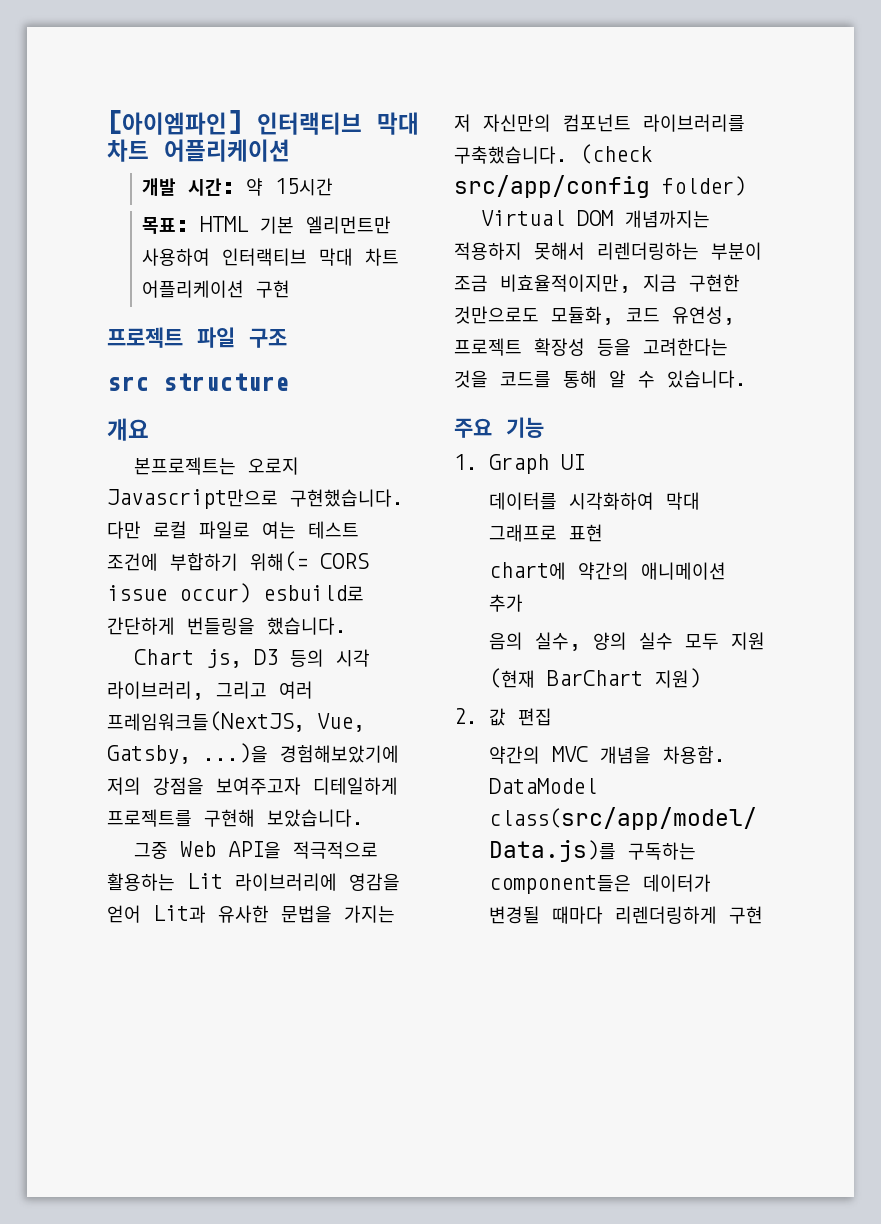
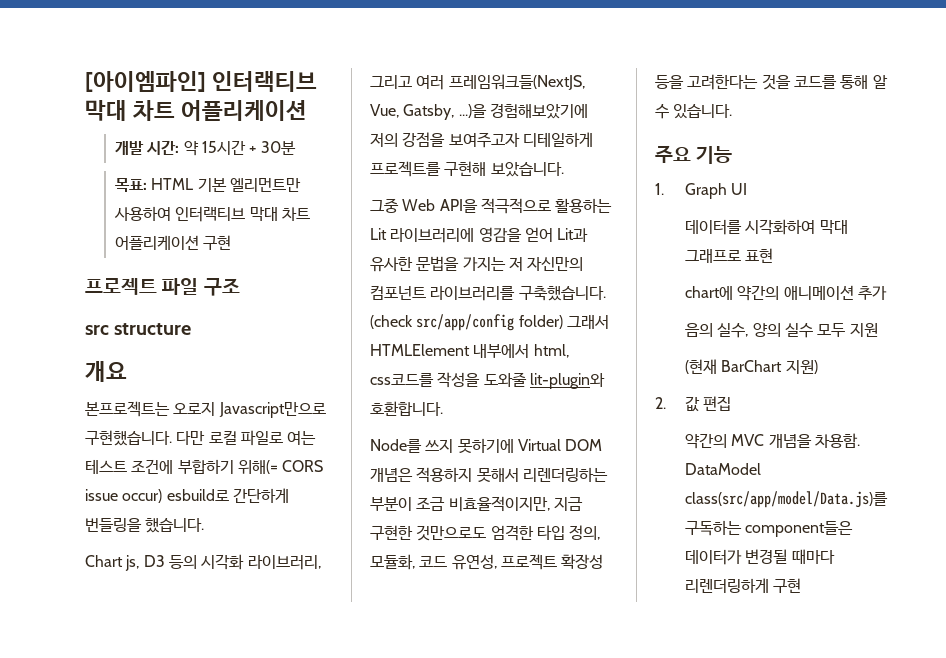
(334, 187) none -> [249,141,296,155] + 30분
[336,649,371,667] 시각 -> [201,554,245,570] 시각화
(746, 186) // -> [566,315,609,329] [370,344,569,358] [370,372,605,389] [370,401,443,416] [370,438,514,454] 그래서 HTMLElement 내부에서 html, css코드를 작성을 도와줄 lit-plugin와 호환합니다. // Node를 쓰지 못하기에
[625,210,711,228] 개념까지는 -> [370,468,413,482] 개념은
(539, 315) none -> [490,525,601,541] 엄격한 타입 정의,

